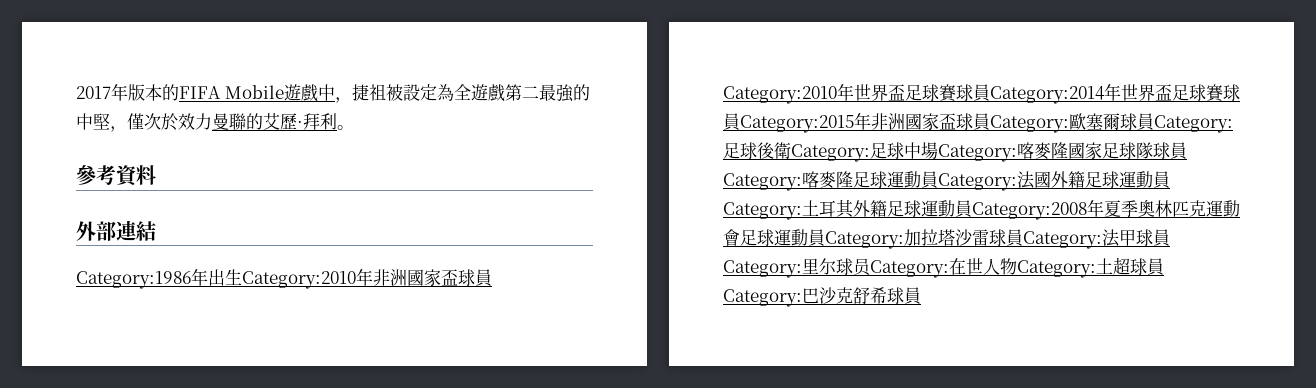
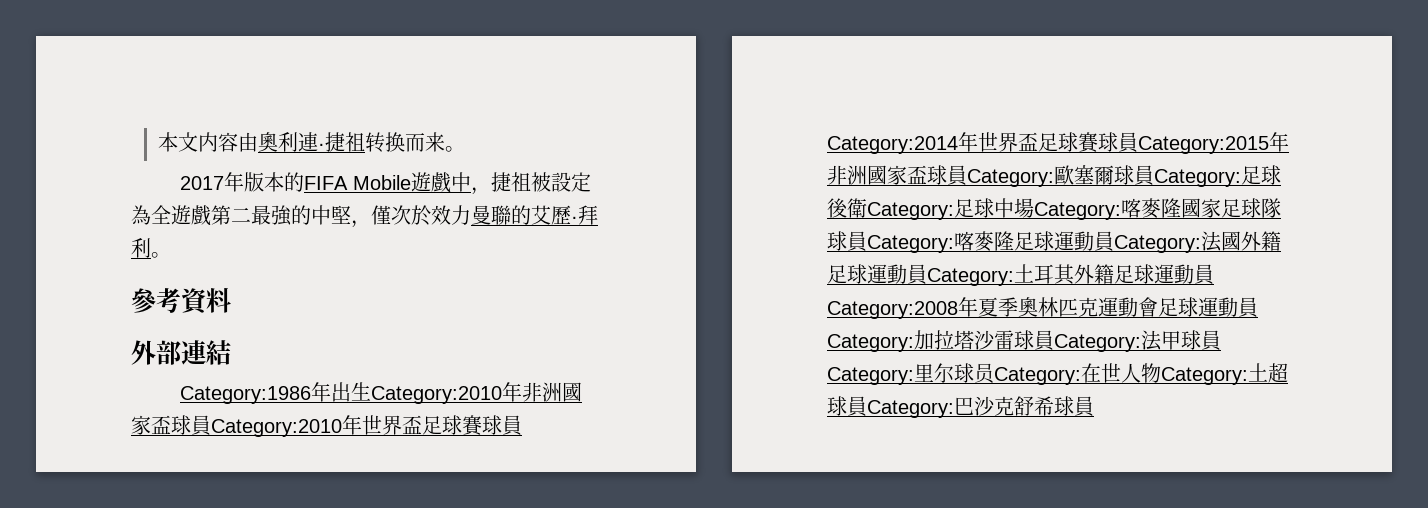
(76, 92) none -> [158,132,466,153] 本文内容由奧利連·捷祖转换而来。 //

